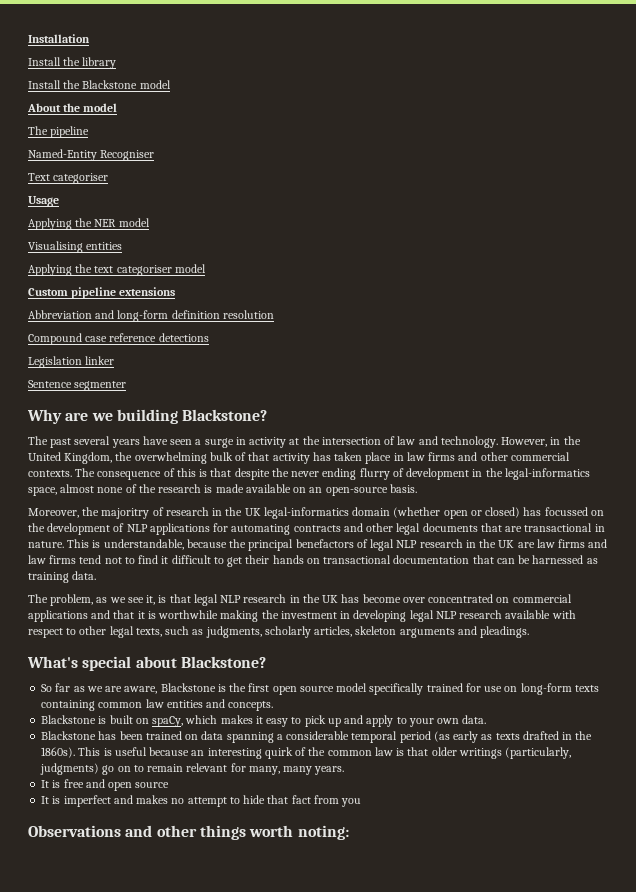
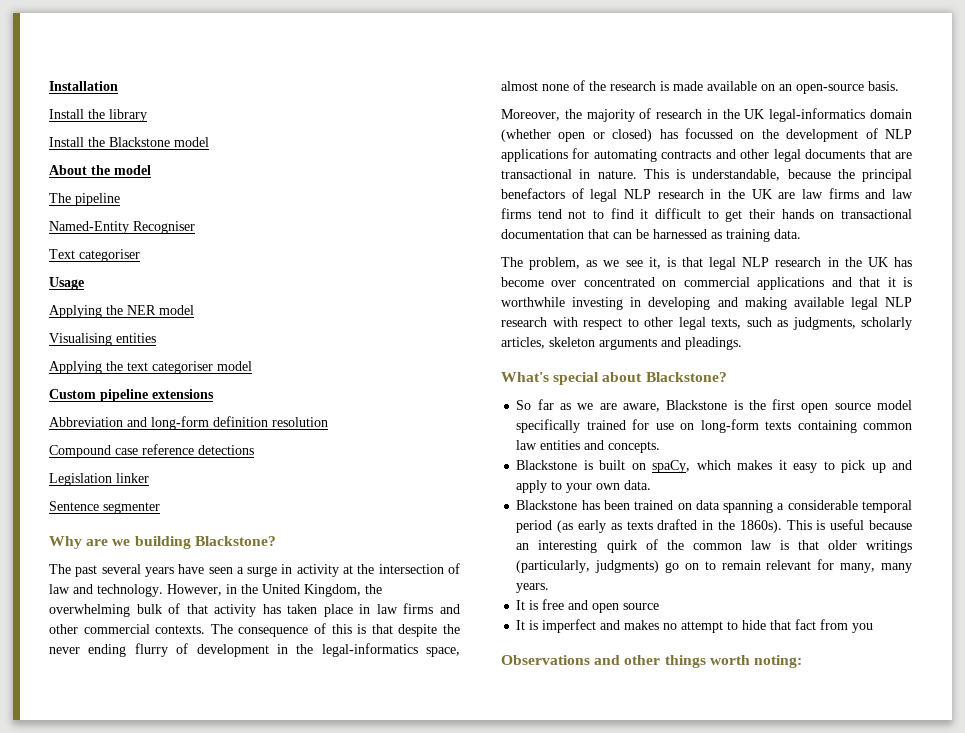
[101,508,150,519] majoritry -> [586,109,635,122] majority
[220,610,551,622] making the investment in developing legal NLP research available -> [572,297,912,310] [501,317,547,327] investing in developing and making available legal NLP research

